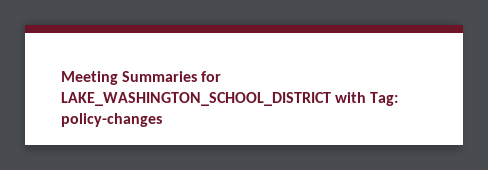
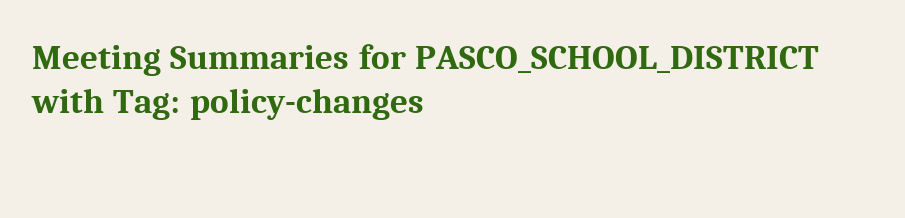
[61,92,331,106] LAKE_WASHINGTON_SCHOOL_DISTRICT -> [414,46,819,73] PASCO_SCHOOL_DISTRICT

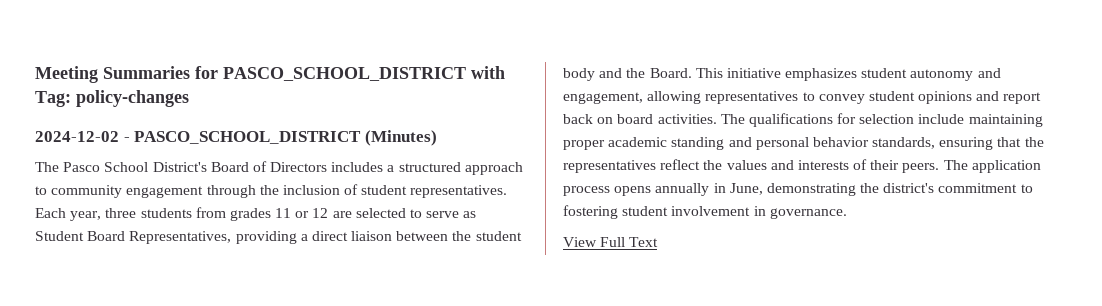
(424, 104) none -> [35,130,437,146] [35,161,523,175] [35,184,508,198] [35,207,477,221] [35,231,522,244] [563,68,1001,81] [563,91,1042,104] [563,113,1043,127] [563,137,1044,150] [563,159,1041,173] [563,183,1033,196] [563,205,847,219] [563,237,659,247] // 2024-12-02 - PASCO_SCHOOL_DISTRICT (Minutes) // The Pasco School District's Board of Directors includes a structured approach to community engagement through the inclusion of student representatives. Each year, three students from grades 11 or 12 are selected to serve as Student Board Representatives, providing a direct liaison between the student body and the Board. This initiative emphasizes student autonomy and engagement, allowing representatives to convey student opinions and report back on board activities. The qualifications for selection include maintaining proper academic standing and personal behavior standards, ensuring that the representatives reflect the values and interests of their peers. The application process opens annually in June, demonstrating the district's commitment to fostering student involvement in governance. // View Full Text

